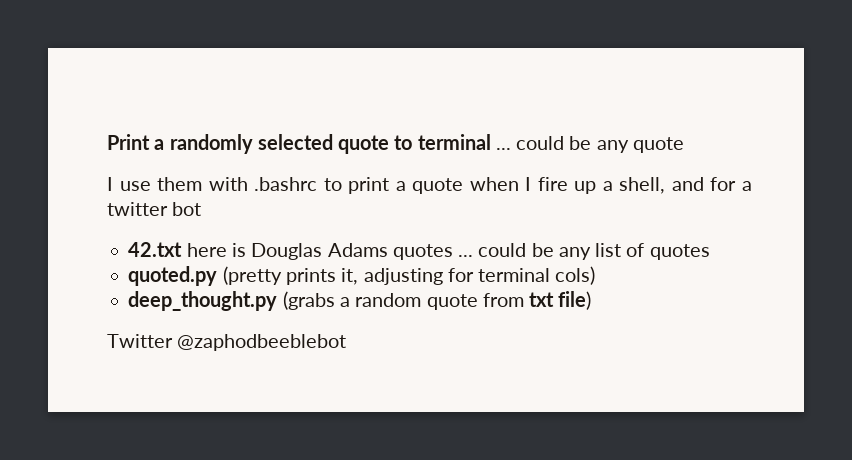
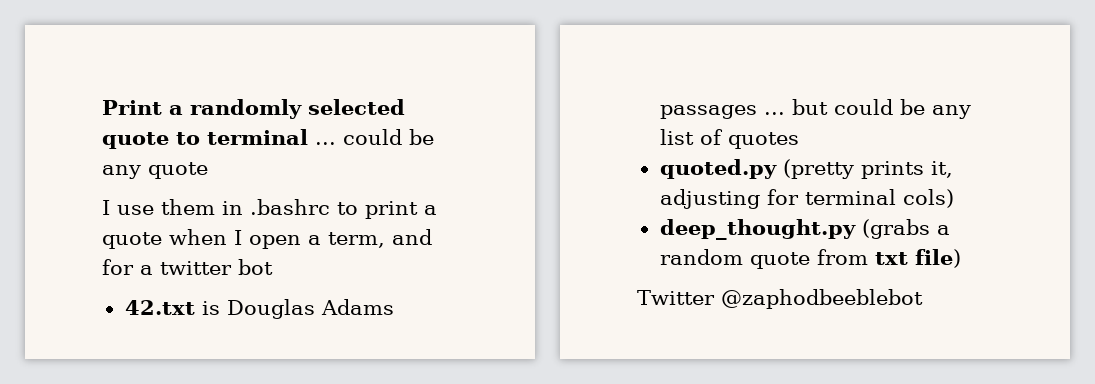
[208,177,248,191] with -> [222,201,243,215] in
[537,177,666,194] fire up a shell, -> [249,232,385,249] open a term,
[186,243,227,257] here -> (195, 307) none
[392,244,474,260] quotes ... -> [659,99,828,119] passages ... but

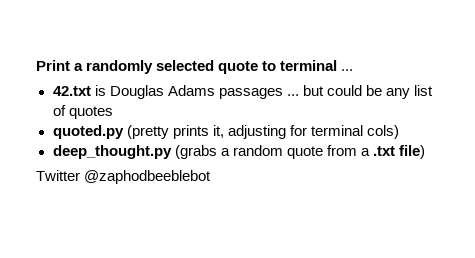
[343,129,434,145] [102,162,208,179] [102,199,437,219] [102,229,432,249] [102,259,273,275] could be any quote // I use them in .bashrc to print a quote when I open a term, and for a twitter bot -> (354, 70) none
[874,252,908,265] txt -> [360,146,395,156] a .txt

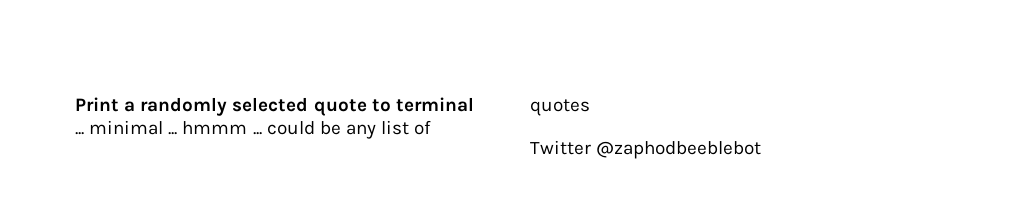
[52,85,324,99] // 42.txt is Douglas Adams passages ... but -> [89,120,262,135] minimal ... hmmm ...
[52,125,399,139] [52,145,425,159] // quoted.py (pretty prints it, adjusting for terminal cols) // deep_thought.py (grabs a random quote from a .txt file) -> (590, 107) none

